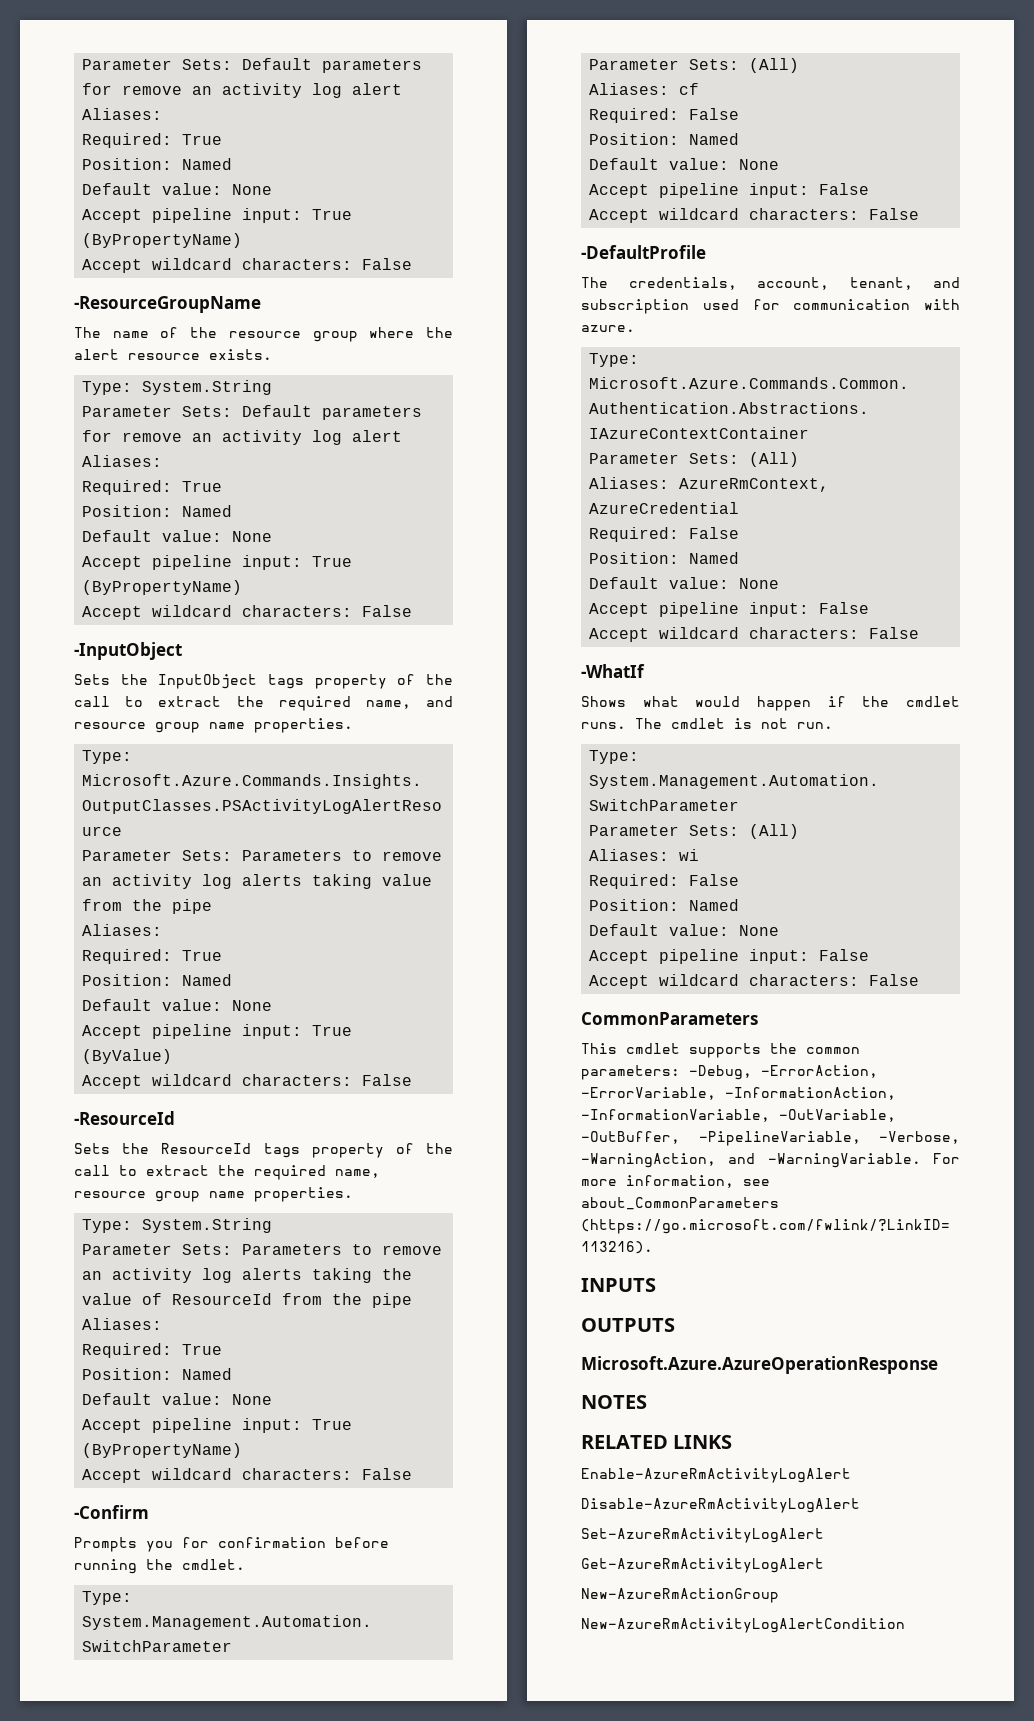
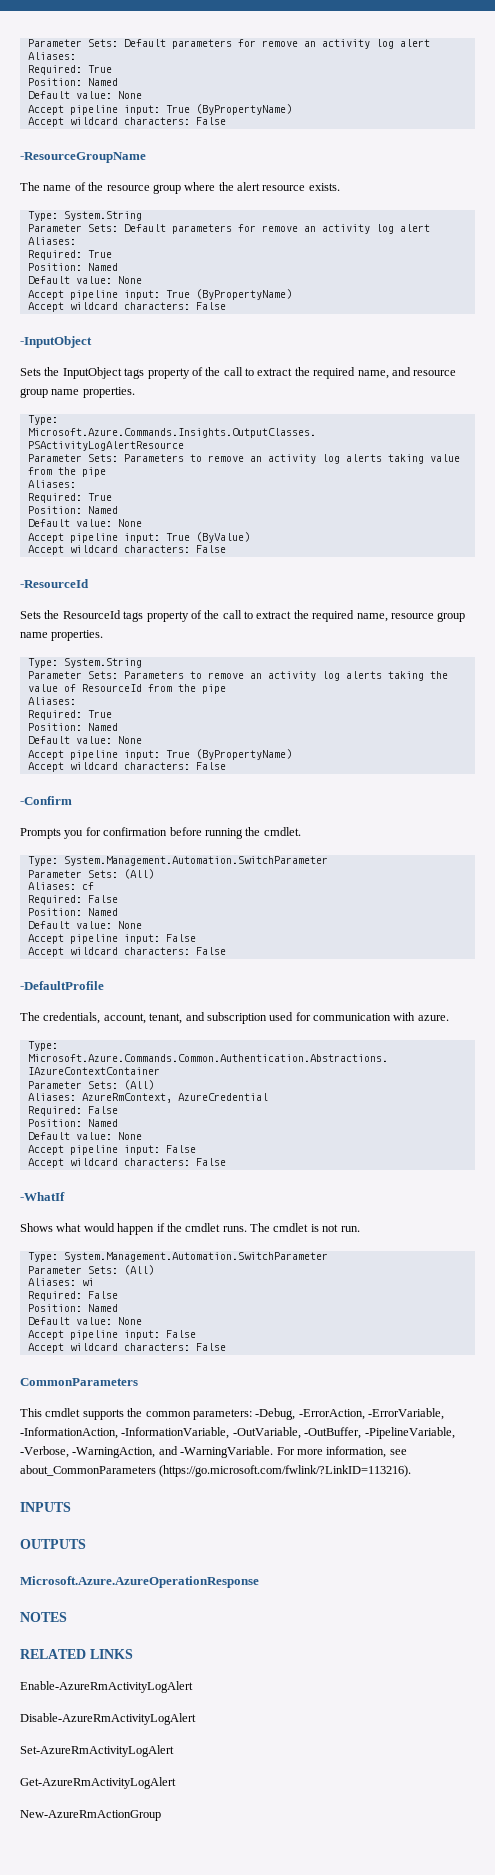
[581,1618,905,1633] // New-AzureRmActivityLogAlertCondition -> (161, 1815) none

